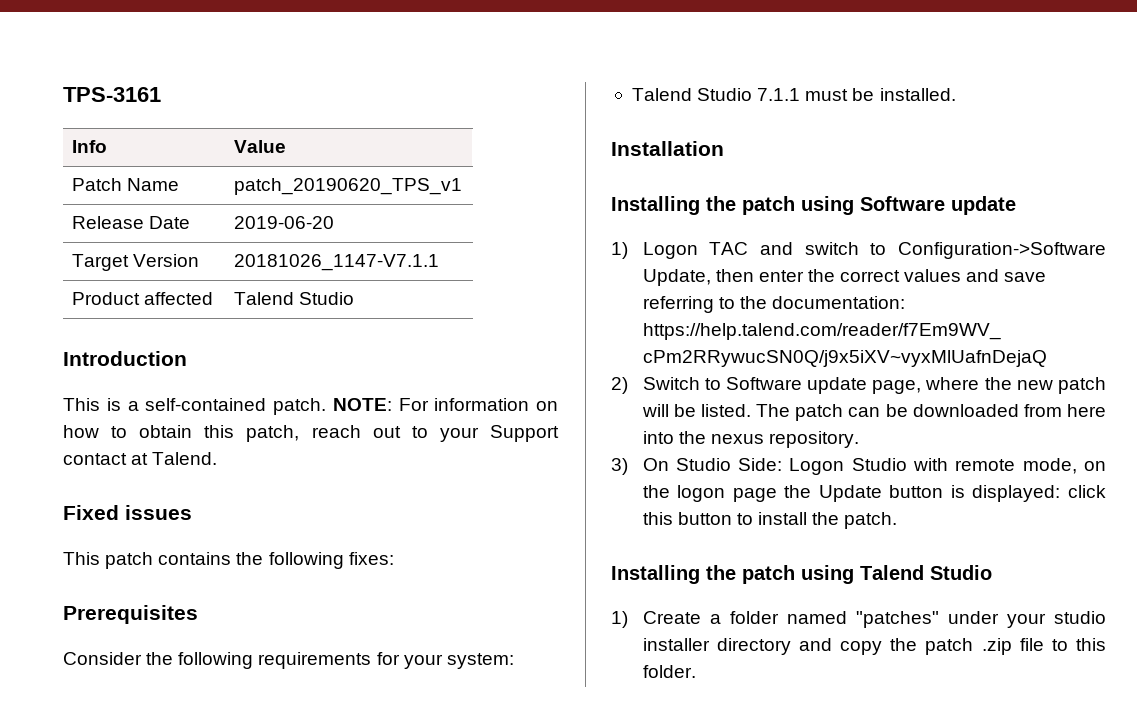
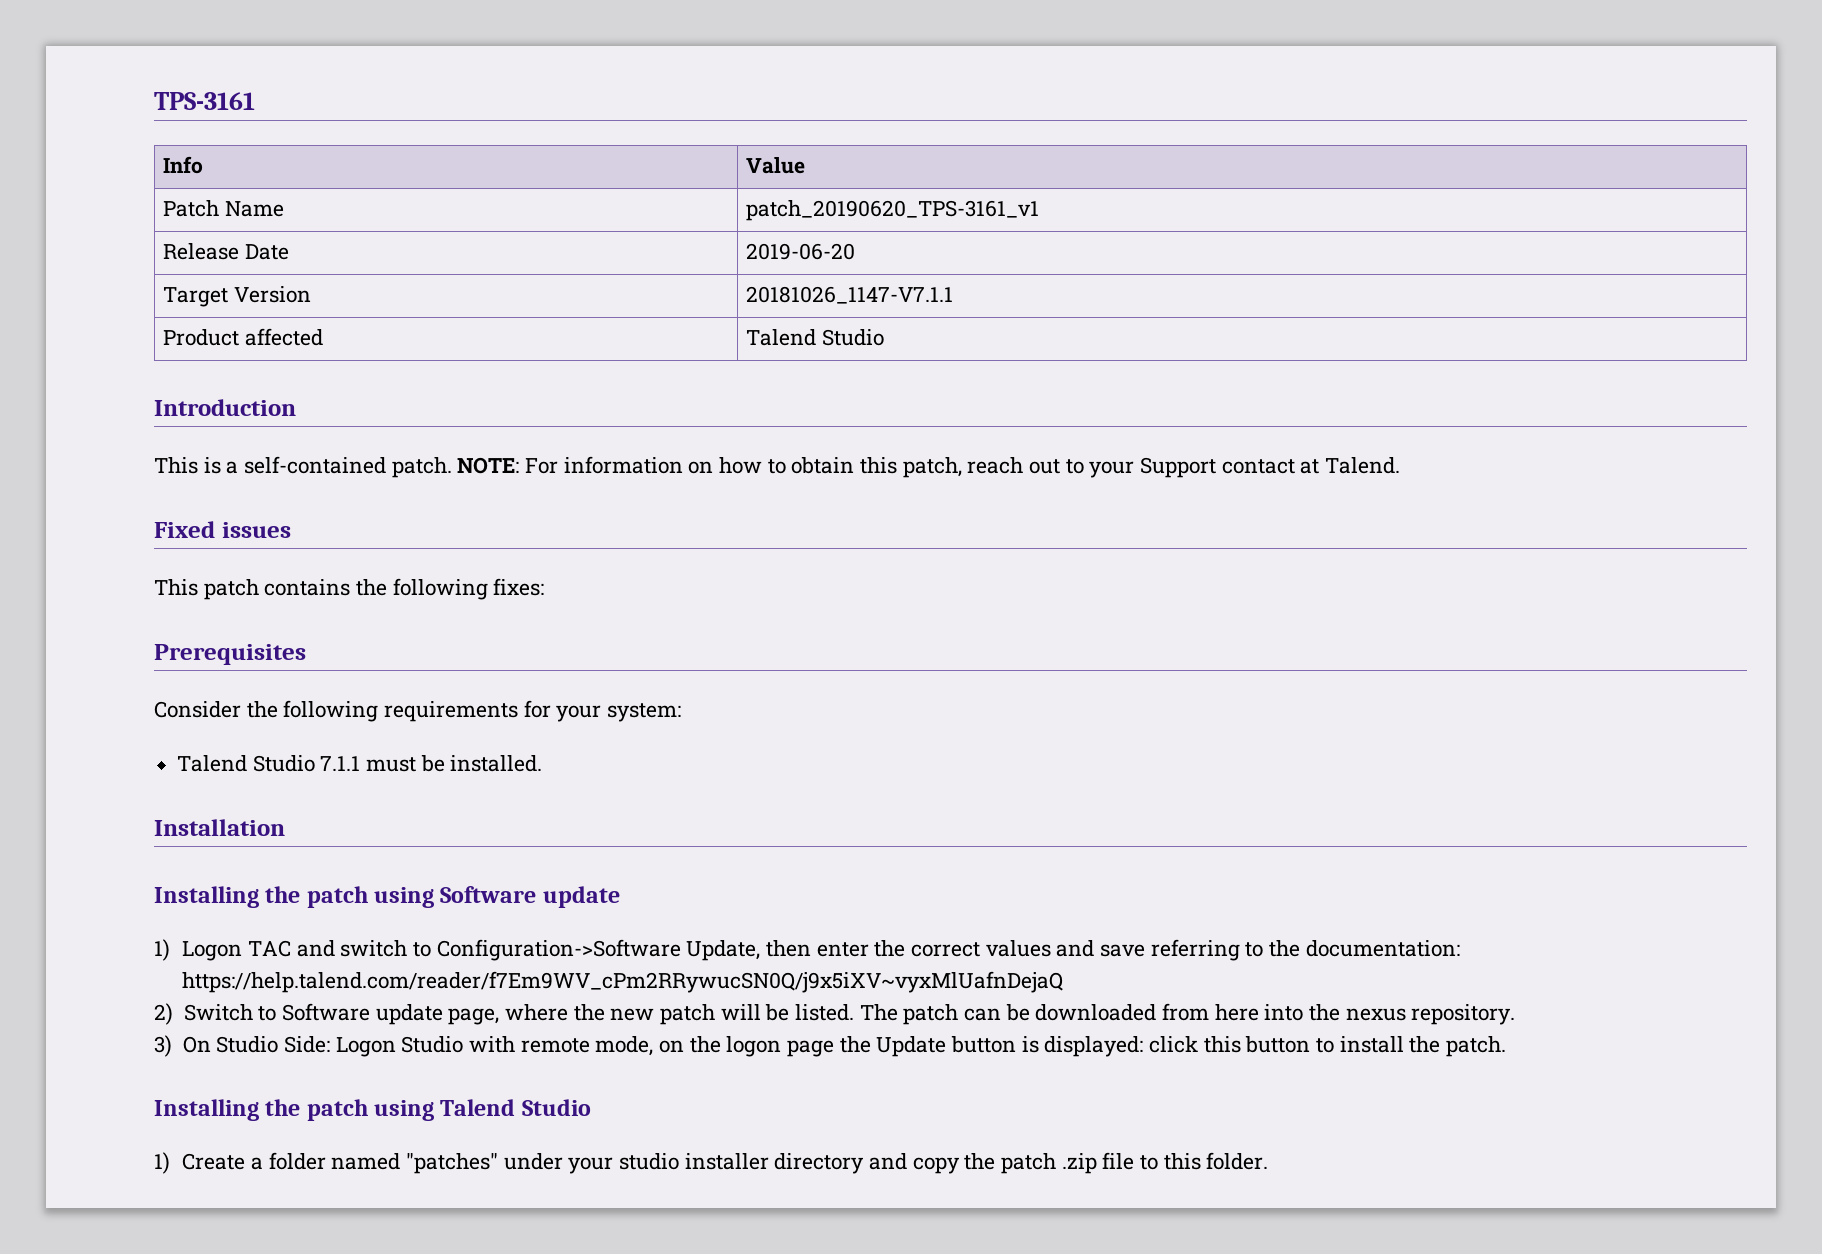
[234,178,463,195] patch_20190620_TPS_v1 -> [746,200,1040,221] patch_20190620_TPS-3161_v1

